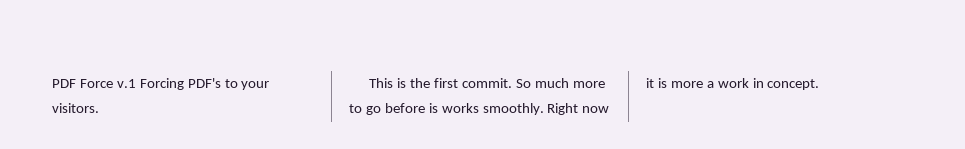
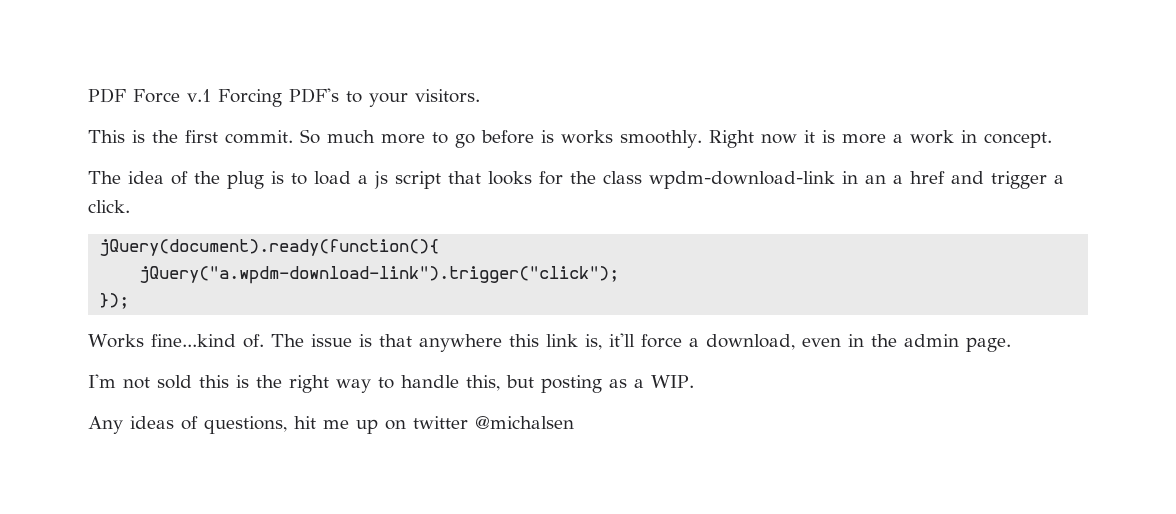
(820, 84) none -> [88,171,1064,189] [88,200,130,213] [99,239,440,256] [139,266,620,284] [99,293,130,309] [88,333,1011,352] [88,374,694,393] [88,416,574,434] // The idea of the plug is to load a js script that looks for the class wpdm-download-link in an a href and trigger a click. // jQuery(document).ready(function(){ // jQuery("a.wpdm-download-link").trigger("click"); // }); // Works fine...kind of. The issue is that anywhere this link is, it'll force a download, even in the admin page. // I'm not sold this is the right way to handle this, but posting as a WIP. // Any ideas of questions, hit me up on twitter @michalsen

